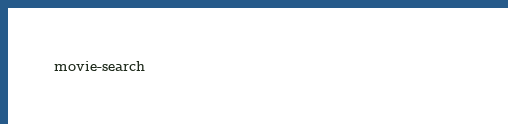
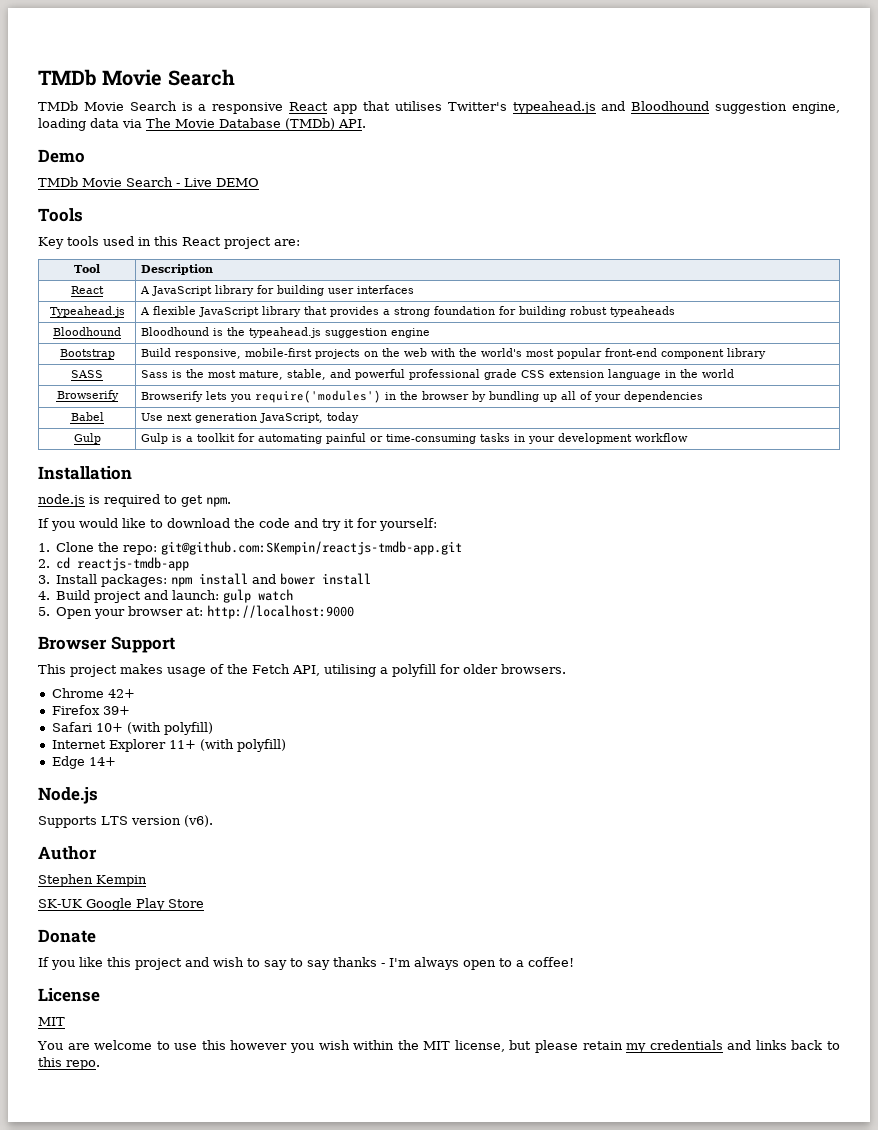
[54,61,145,71] movie-search -> [38,69,235,86] [38,101,841,114] [38,118,366,131] [38,149,85,163] [38,177,259,187] [38,208,83,222] [38,236,300,249] [74,264,101,273] [141,264,214,275] [71,286,104,294] [140,285,415,296] [49,306,125,317] [140,306,676,317] [53,327,121,336] [141,327,431,338] [59,349,115,359] [141,348,767,359] [71,370,103,378] [141,369,735,380] [56,390,119,401] [141,390,704,403] [70,412,104,421] [141,412,360,423] [73,433,101,444] [141,433,689,444] [38,466,132,480] [38,494,231,507] [38,518,437,531] [38,541,463,555] [38,557,190,571] [38,573,372,587] [38,589,294,603] [38,605,355,619] [38,636,175,653] [38,664,566,677] [51,688,135,698] [51,705,130,715] [51,722,213,735] [51,739,286,752] [51,756,116,769] [38,787,98,804] [38,815,213,828] [38,846,97,860] [38,874,147,887] [38,898,204,911] [38,929,96,943] [38,957,574,970] [38,988,100,1002] [38,1017,65,1026] [37,1040,840,1053] [38,1057,100,1070] TMDb Movie Search // TMDb Movie Search is a responsive React app that utilises Twitter's typeahead.js and Bloodhound suggestion engine, loading data via The Movie Database (TMDb) API. // Demo // TMDb Movie Search - Live DEMO // Tools // Key tools used in this React project are: // Tool | Description // React | A JavaScript library for building user interfaces // Typeahead.js | A flexible JavaScript library that provides a strong foundation for building robust typeaheads // Bloodhound | Bloodhound is the typeahead.js suggestion engine // Bootstrap | Build responsive, mobile-first projects on the web with the world's most popular front-end component library // SASS | Sass is the most mature, stable, and powerful professional grade CSS extension language in the world // Browserify | Browserify lets you require('modules') in the browser by bundling up all of your dependencies // Babel | Use next generation JavaScript, today // Gulp | Gulp is a toolkit for automating painful or time-consuming tasks in your development workflow // Installation // node.js is required to get npm. // If you would like to download the code and try it for yourself: // 1. Clone the repo: git@github.com:SKempin/reactjs-tmdb-app.git // 2. cd reactjs-tmdb-app // 3. Install packages: npm install and bower install // 4. Build project and launch: gulp watch // 5. Open your browser at: http://localhost:9000 // Browser Support // This project makes usage of the Fetch API, utilising a polyfill for older browsers. // Chrome 42+ // Firefox 39+ // Safari 10+ (with polyfill) // Internet Explorer 11+ (with polyfill) // Edge 14+ // Node.js // Supports LTS version (v6). // Author // Stephen Kempin // SK-UK Google Play Store // Donate // If you like this project and wish to say to say thanks - I'm always open to a coffee! // License // MIT // You are welcome to use this however you wish within the MIT license, but please retain my credentials and links back to this repo.

